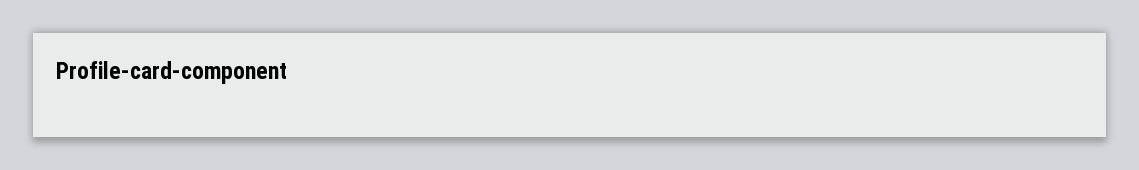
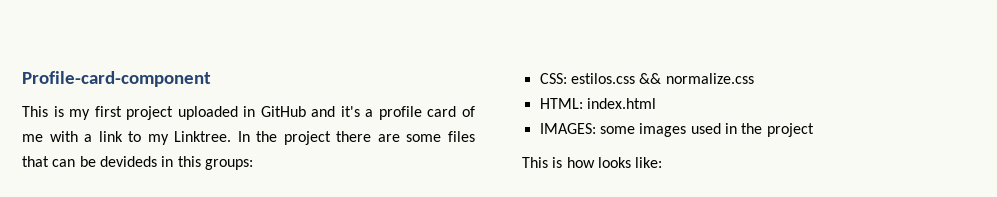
(287, 72) none -> [22,106,476,120] [22,131,476,145] [22,156,253,170] [539,73,754,84] [539,98,656,109] [539,123,814,137] [522,157,663,168] // This is my first project uploaded in GitHub and it's a profile card of me with a link to my Linktree. In the project there are some files that can be devideds in this groups: // CSS: estilos.css && normalize.css // HTML: index.html // IMAGES: some images used in the project // This is how looks like:

